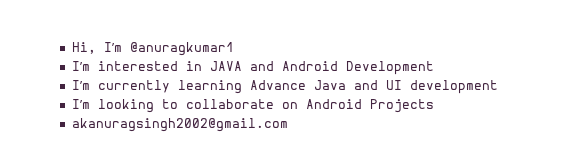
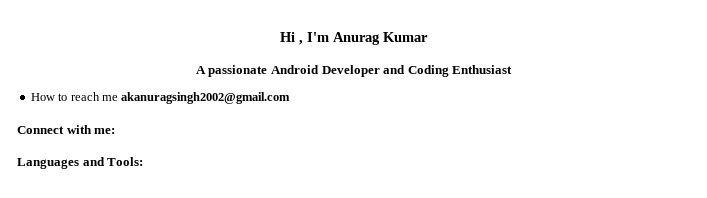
[71,42,234,56] [71,61,434,75] [71,80,498,94] [71,99,434,113] [71,118,288,132] Hi, I’m @anuragkumar1 // I’m interested in JAVA and Android Development // I’m currently learning Advance Java and UI development // I’m looking to collaborate on Android Projects // akanuragsingh2002@gmail.com -> [280,32,428,45] [195,65,513,77] [30,92,291,104] [17,125,116,134] [17,157,144,169] Hi , I'm Anurag Kumar // A passionate Android Developer and Coding Enthusiast // How to reach me akanuragsingh2002@gmail.com // Connect with me: // Languages and Tools:

